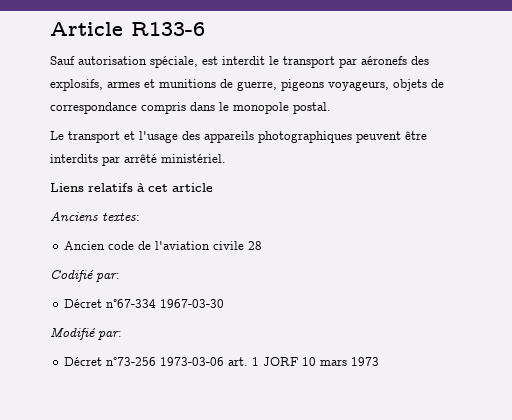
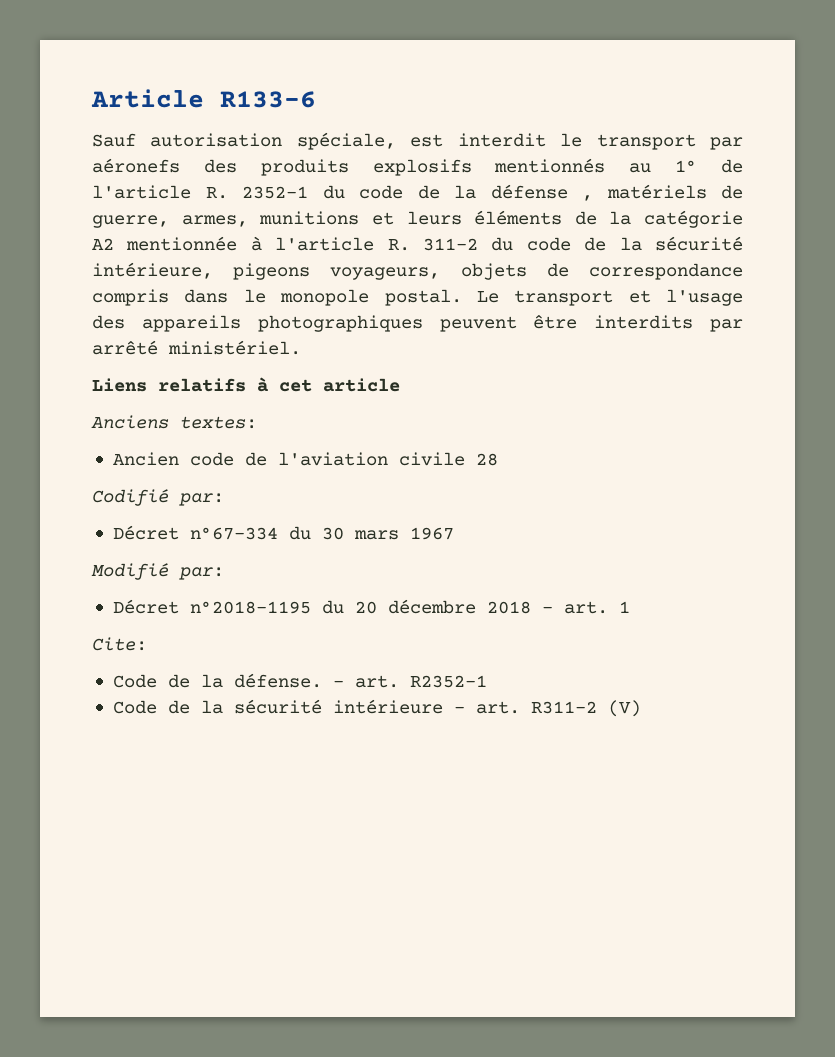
[50,79,277,91] explosifs, armes et munitions de guerre, -> [260,158,743,176] [92,184,743,201] [92,210,743,228] [92,236,743,251] [92,262,213,279] produits explosifs mentionnés au 1° de l'article R. 2352-1 du code de la défense , matériels de guerre, armes, munitions et leurs éléments de la catégorie A2 mentionnée à l'article R. 311-2 du code de la sécurité intérieure,
(331, 108) // -> (462, 297) none
[160,299,225,308] 1967-03-30 -> [288,526,454,540] du 30 mars 1967
[106,357,380,366] n°73-256 1973-03-06 art. 1 JORF 10 mars 1973 -> [189,599,630,614] [92,637,147,651] [112,673,487,688] [112,699,641,717] n°2018-1195 du 20 décembre 2018 - art. 1 // Cite: // Code de la défense. - art. R2352-1 // Code de la sécurité intérieure - art. R311-2 (V)

